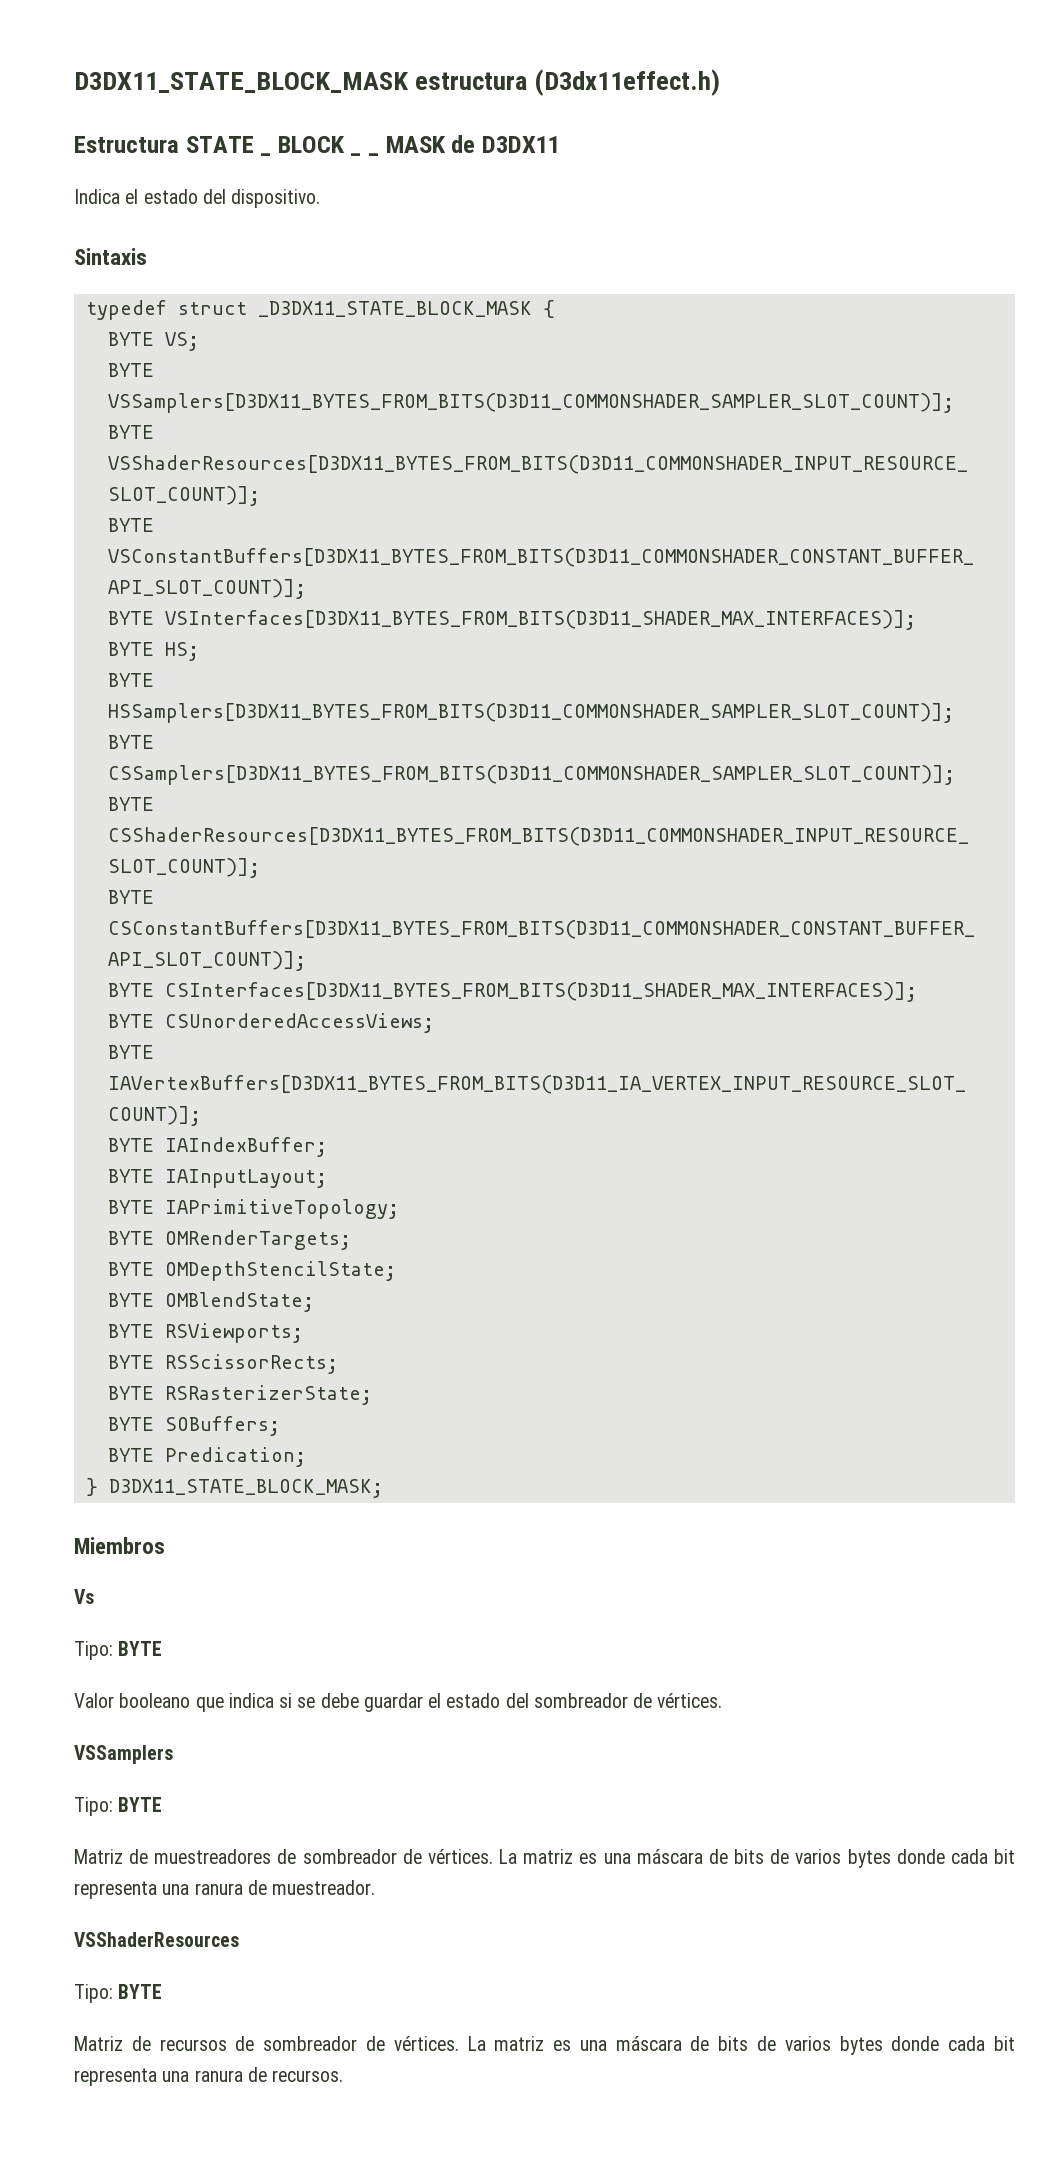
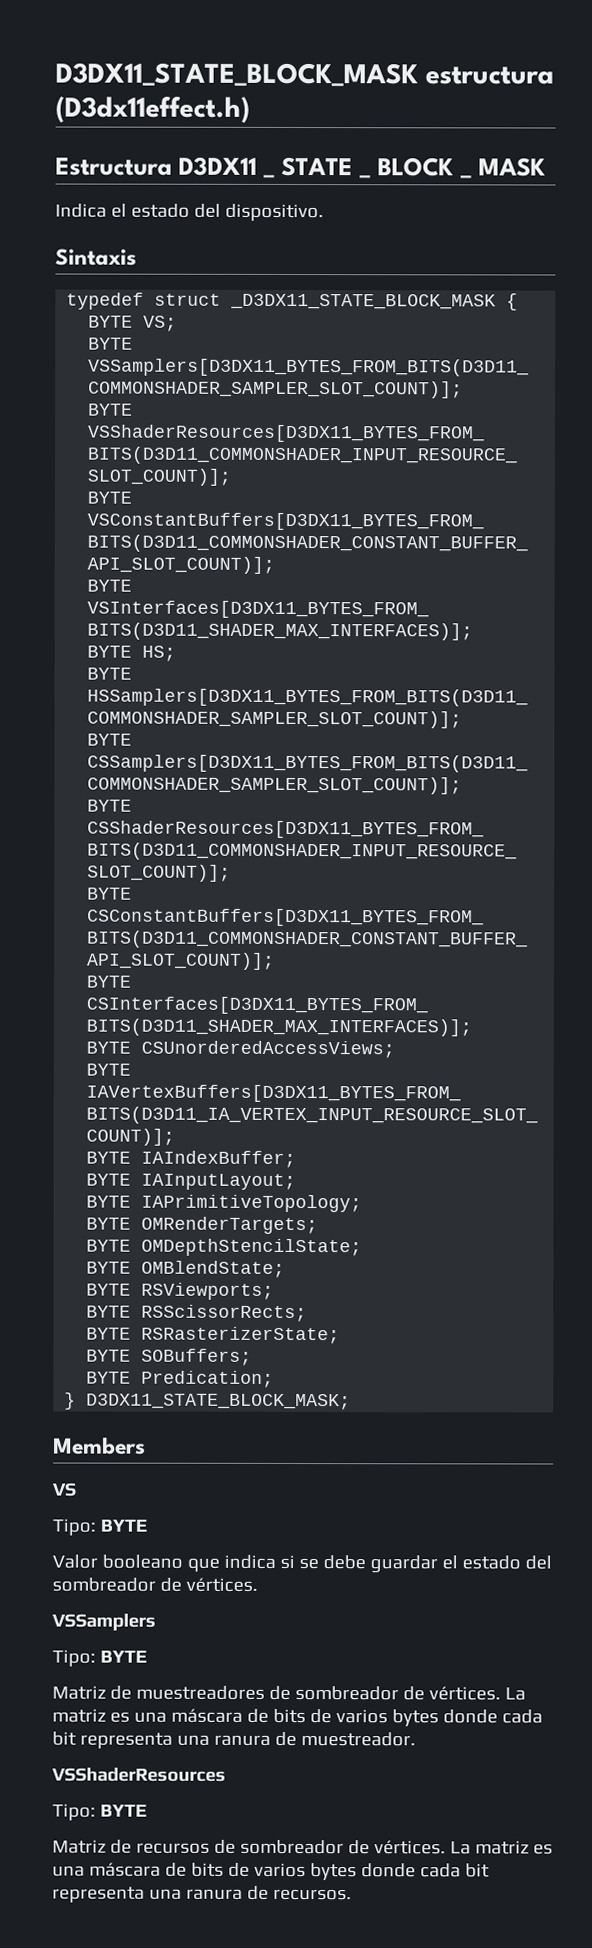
(179, 144) none -> [178,156,275,178] D3DX11 _
[368,153,380,156] _ -> (472, 177) none
[451,135,560,153] de D3DX11 -> (546, 167) none
[74,1537,165,1554] [74,1589,94,1604] Miembros // Vs -> [53,1437,146,1455] [52,1482,77,1497] Members // VS

